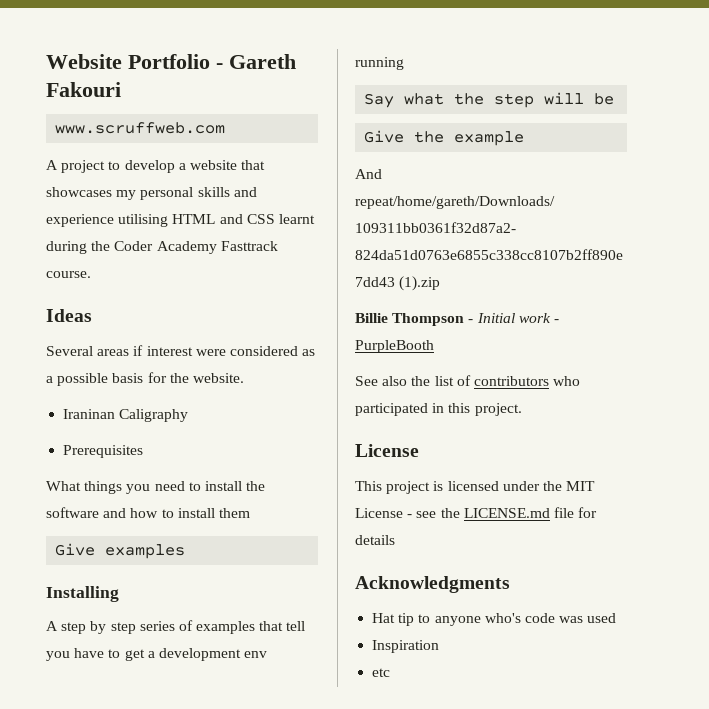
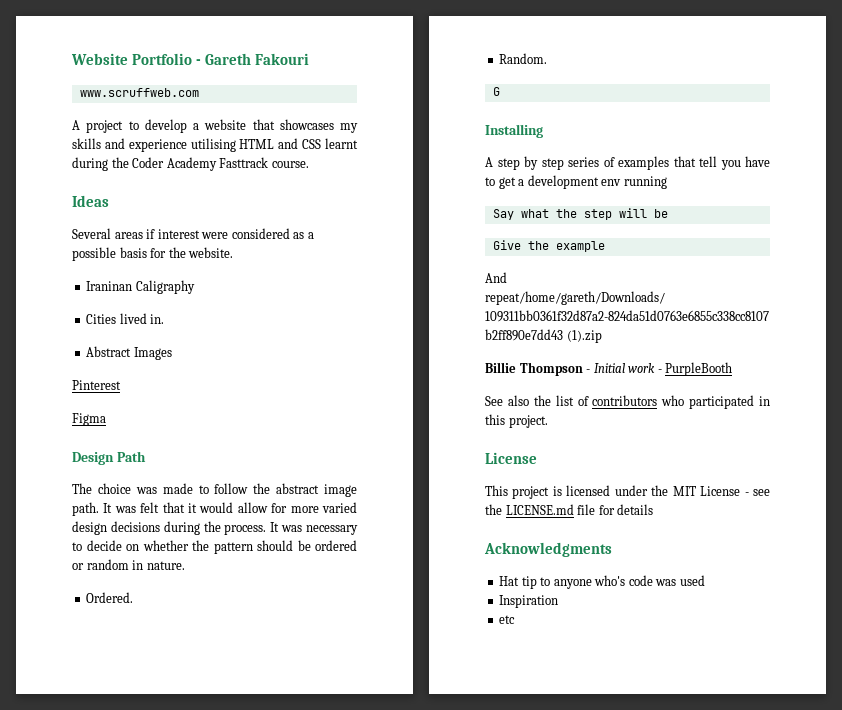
[140,187,194,200] personal -> (358, 128) none
[63,445,144,458] [46,481,266,494] [46,507,250,518] [55,543,186,559] Prerequisites // What things you need to install the software and how to install them // Give examples -> [86,313,165,324] [86,346,172,360] [72,380,121,390] [72,413,106,426] [72,451,146,465] [72,483,357,497] [72,502,357,516] [72,521,358,535] [72,540,357,554] [72,559,185,570] [86,592,134,603] [499,53,548,64] [492,87,500,96] Cities lived in. // Abstract Images // Pinterest // Figma // Design Path // The choice was made to follow the abstract image path. It was felt that it would allow for more varied design decisions during the process. It was necessary to decide on whether the pattern should be ordered or random in nature. // Ordered. // Random. // G

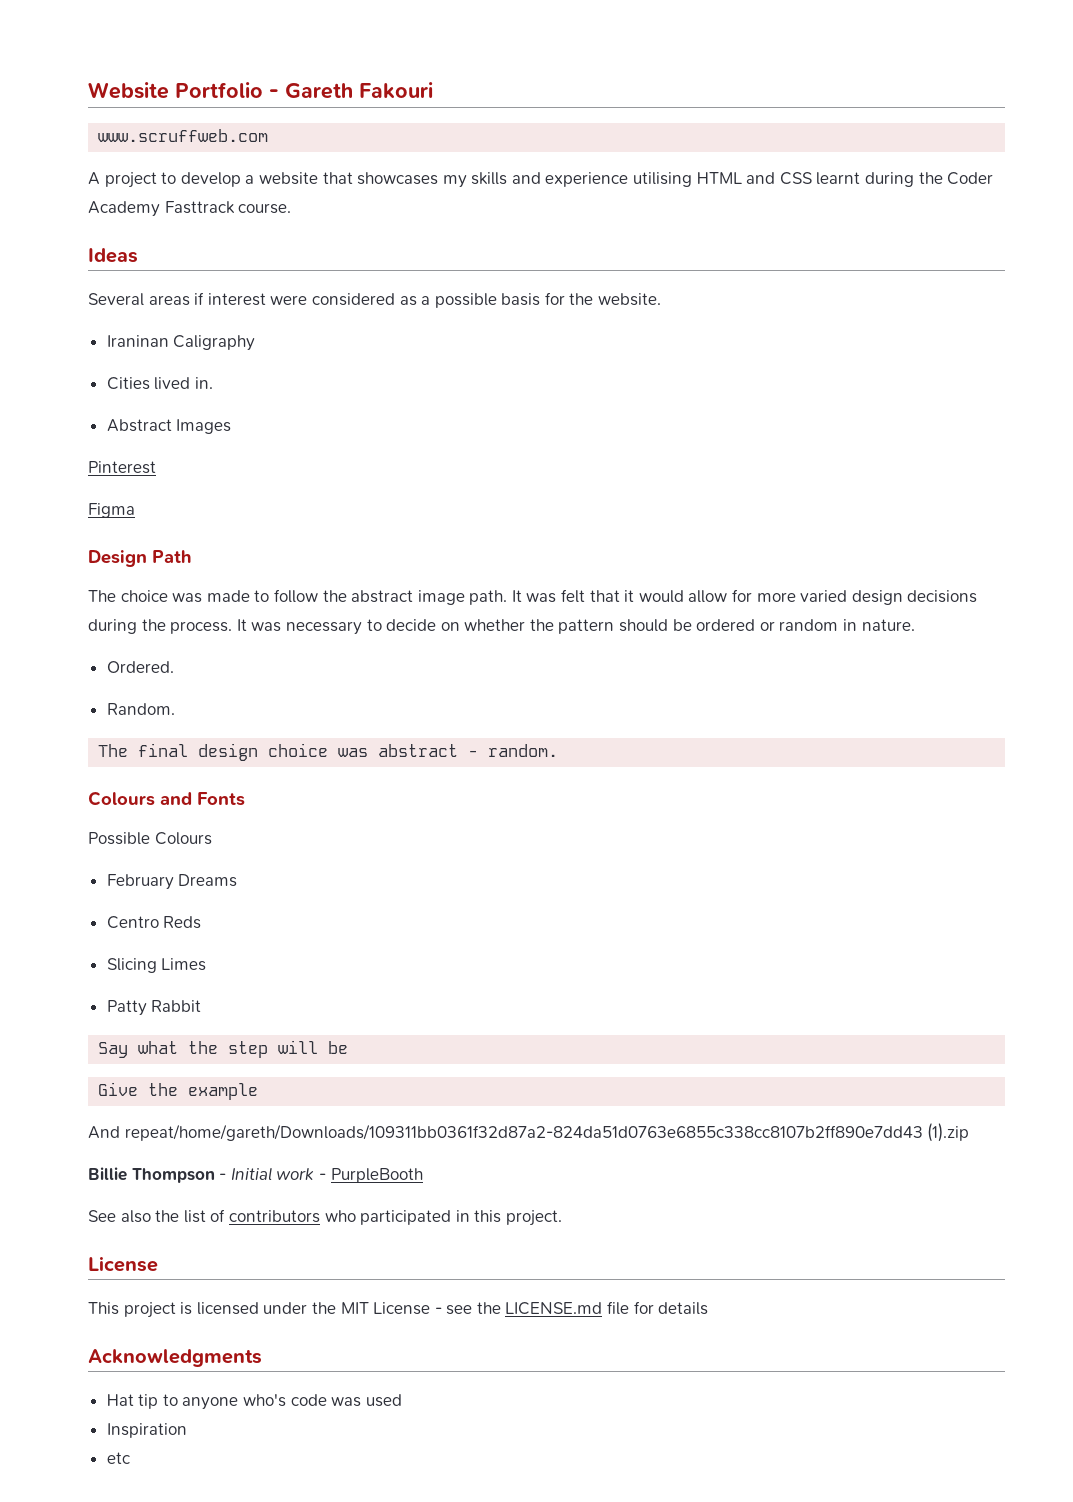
[492,87,500,96] [485,124,543,138] [485,156,770,170] [485,175,667,189] G // Installing // A step by step series of examples that tell you have to get a development env running -> [98,743,559,761] [88,791,245,806] [88,832,212,845] [106,874,238,890] [106,916,202,929] [106,958,207,973] [106,1000,202,1016] The final design choice was abstract - random. // Colours and Fonts // Possible Colours // February Dreams // Centro Reds // Slicing Limes // Patty Rabbit

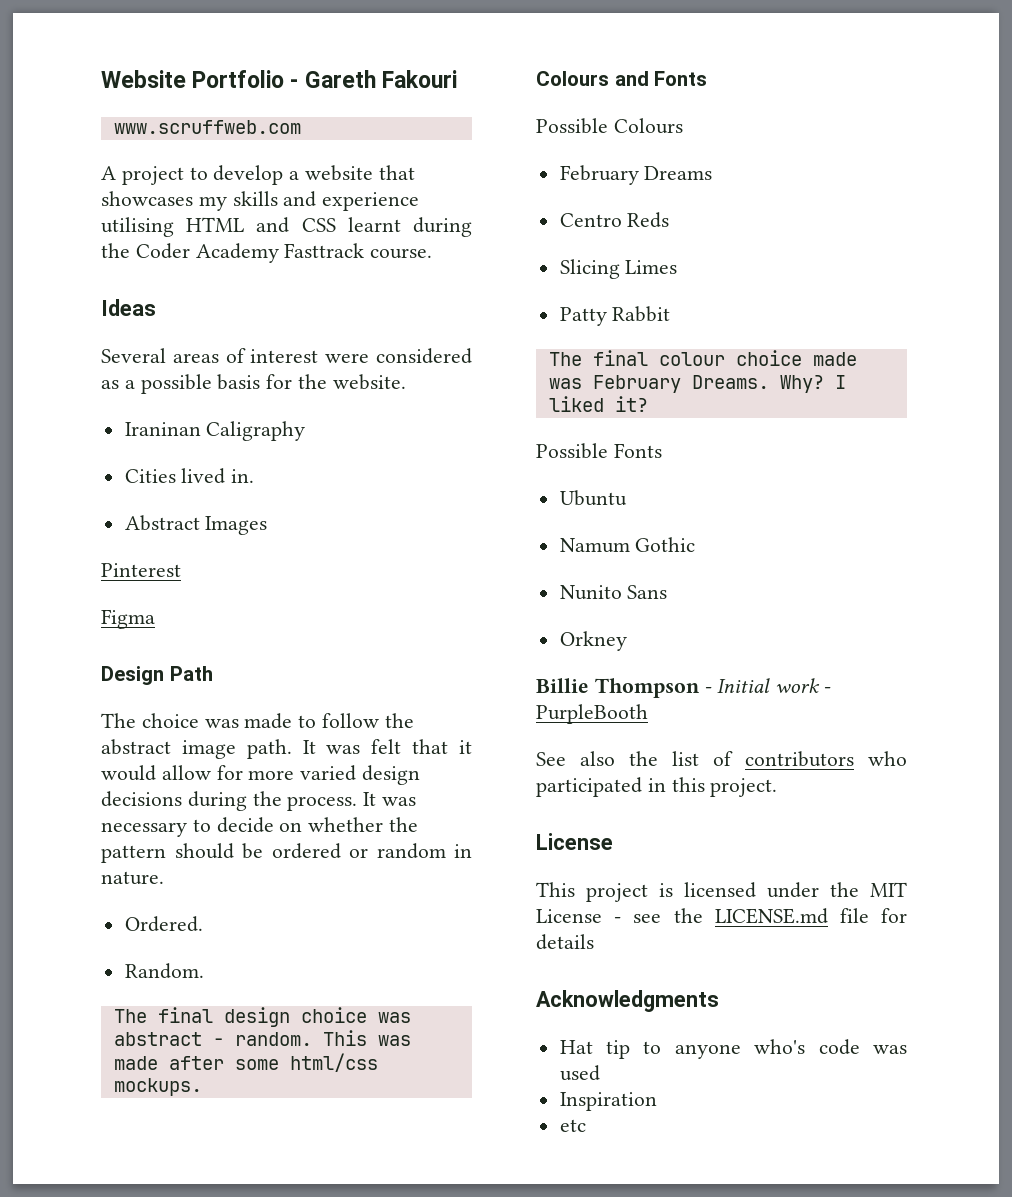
[194,292,205,305] if -> [225,348,246,363] of
(559, 750) none -> [322,1030,411,1046] [113,1053,378,1072] [113,1078,202,1096] This was made after some html/css mockups.
[98,1040,349,1058] [98,1082,259,1100] [88,1123,970,1142] Say what the step will be // Give the example // And repeat/home/gareth/Downloads/109311bb0361f32d87a2-824da51d0763e6855c338cc8107b2ff890e7dd43 (1).zip -> [548,350,857,366] [548,375,846,393] [548,396,648,412] [536,443,662,459] [559,490,627,506] [559,537,696,553] [559,585,668,600] [559,631,627,651] The final colour choice made was February Dreams. Why? I liked it? // Possible Fonts // Ubuntu // Namum Gothic // Nunito Sans // Orkney

